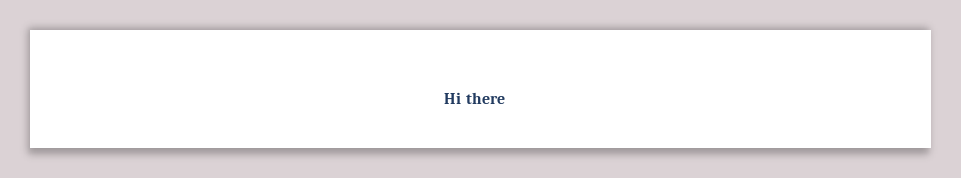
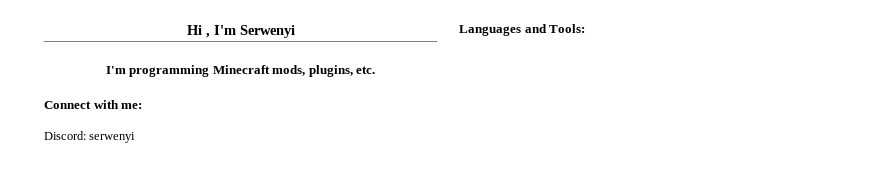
[465,92,505,104] there -> [205,25,295,38] [105,65,376,77] [44,100,143,109] [44,131,136,143] [459,24,586,36] , I'm Serwenyi // I'm programming Minecraft mods, plugins, etc. // Connect with me: // Discord: serwenyi // Languages and Tools:

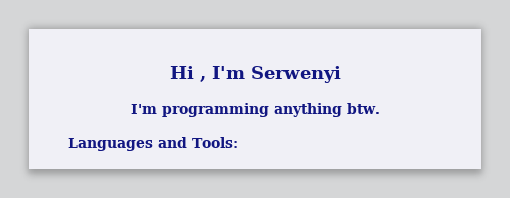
[212,65,376,77] [44,100,143,109] [44,131,136,143] Minecraft mods, plugins, etc. // Connect with me: // Discord: serwenyi -> [273,103,380,117] anything btw.

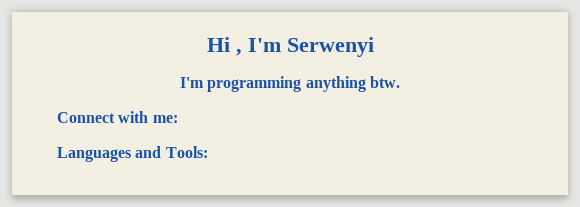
(380, 108) none -> [57,111,178,123] // Connect with me:

